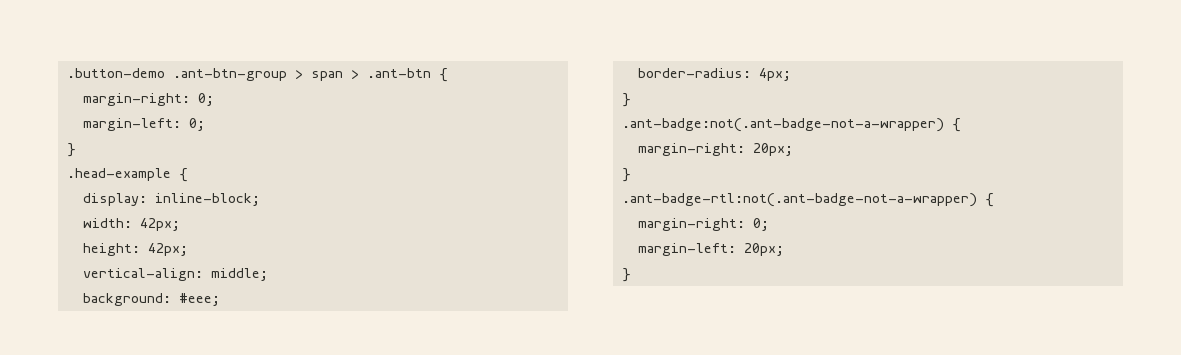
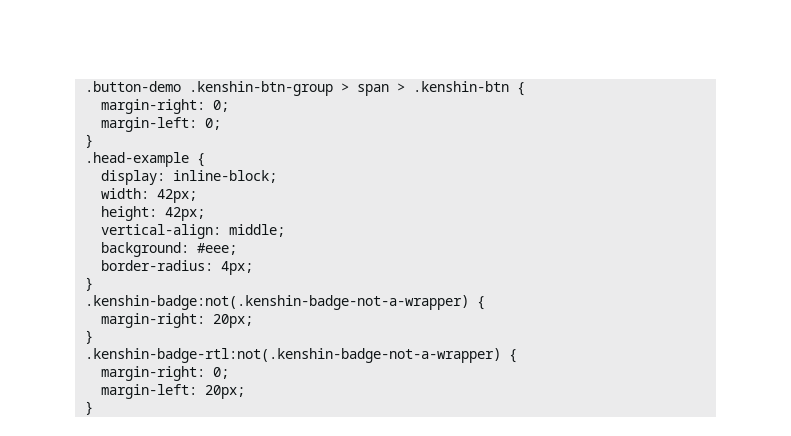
[173,68,288,81] .ant-btn-group -> [188,81,333,96] .kenshin-btn-group
[367,68,432,78] .ant-btn -> [412,81,509,92] .kenshin-btn
[622,118,945,132] .ant-badge:not(.ant-badge-not-a-wrapper) -> [84,295,469,310] .kenshin-badge:not(.kenshin-badge-not-a-wrapper)
[622,193,978,207] .ant-badge-rtl:not(.ant-badge-not-a-wrapper) -> [84,348,501,363] .kenshin-badge-rtl:not(.kenshin-badge-not-a-wrapper)

